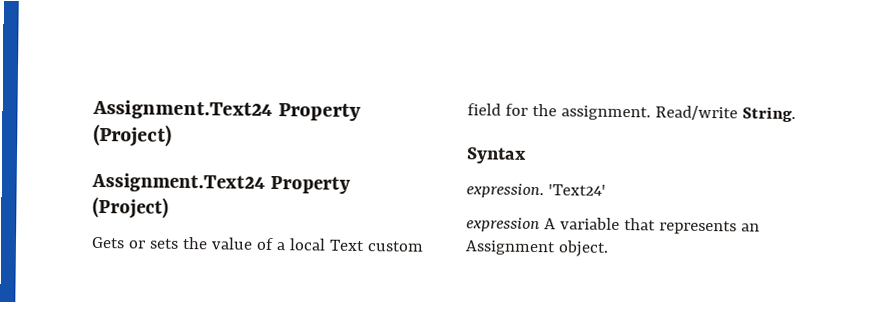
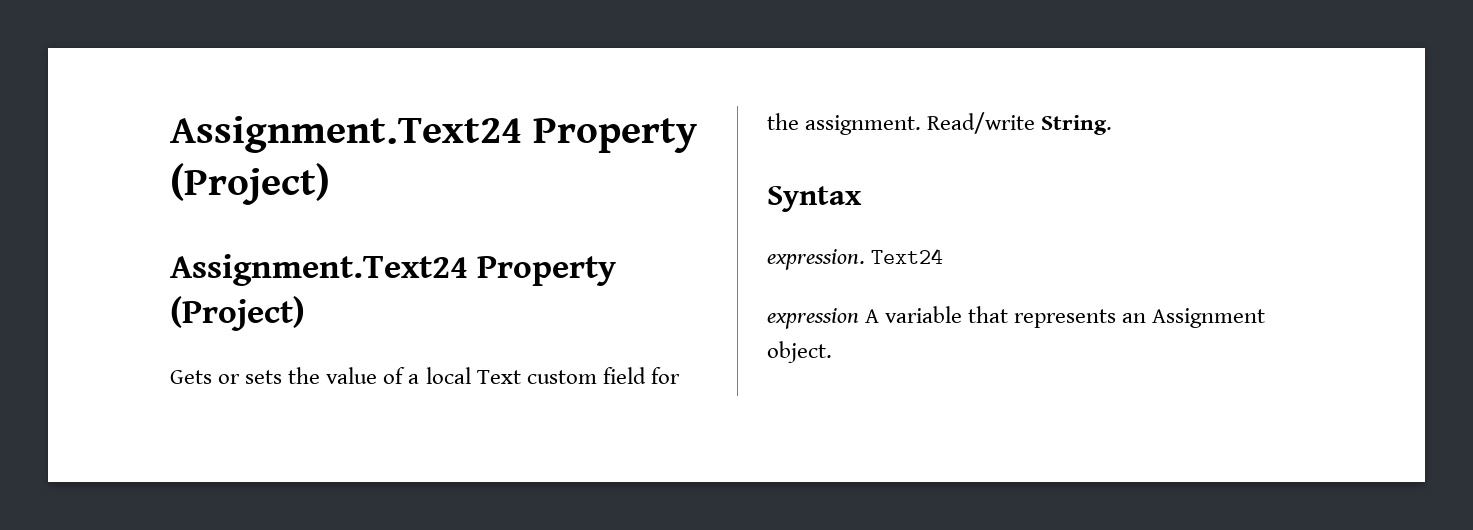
[547,184,606,196] 'Text24' -> [871,248,944,264] Text24

